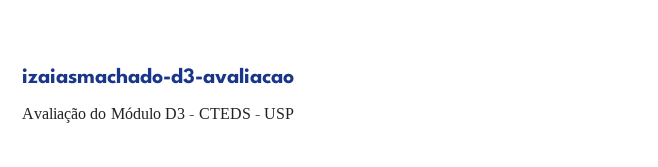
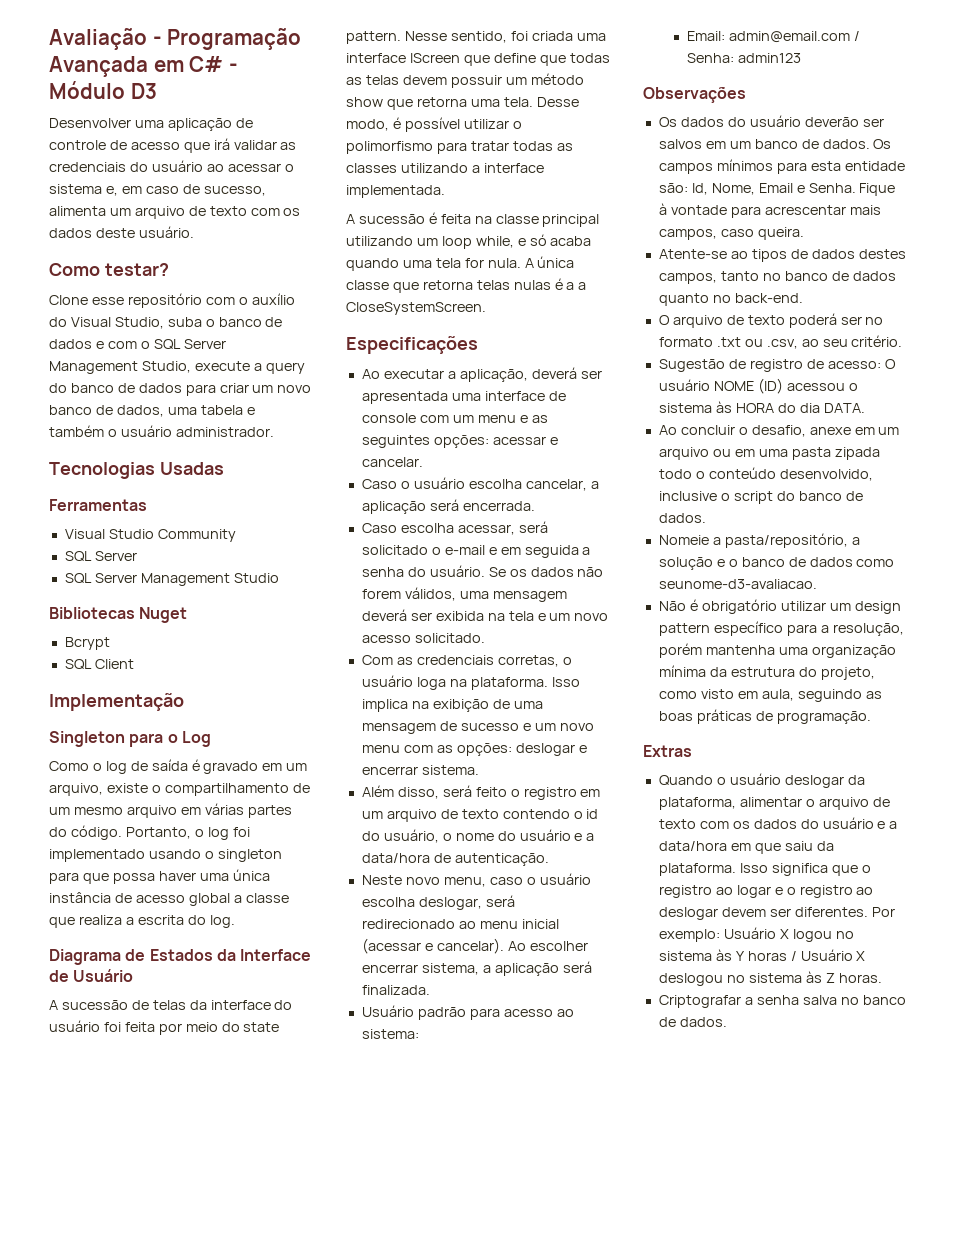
[22,67,294,84] [22,107,295,123] izaiasmachado-d3-avaliacao // Avaliação do Módulo D3 - CTEDS - USP -> [49,28,302,50] [49,56,238,77] [49,81,157,99] [49,118,253,131] [49,138,297,153] [49,160,294,172] [49,184,266,196] [49,206,301,219] [49,226,194,238] [49,263,169,276] [49,293,295,308] [49,317,283,329] [49,339,226,349] [49,361,305,374] [49,383,312,396] [49,405,255,417] [49,425,274,437] [49,462,224,479] [49,499,147,511] [64,529,236,542] [64,551,137,561] [64,573,279,586] [49,607,188,623] [64,637,110,650] [64,659,134,669] [49,693,184,711] [49,731,211,747] [49,759,308,774] [49,783,310,796] [49,803,292,818] [49,825,250,840] [49,849,282,862] [49,869,270,884] [49,892,289,906] [49,915,235,928] [49,949,312,965] [49,969,134,982] [49,1000,293,1010] [49,1020,280,1035] [346,31,606,44] [346,53,610,66] [346,73,584,88] [346,97,579,110] [346,117,522,132] [346,141,573,154] [346,163,544,173] [346,185,445,198] [346,212,600,227] [346,234,592,249] [346,256,575,271] [346,278,587,293] [346,302,486,315] [346,336,478,354] [361,367,602,382] [361,391,566,404] [361,413,548,423] [361,435,558,448] [361,457,423,467] [361,477,599,491] [361,499,535,514] [361,521,548,535] [361,545,591,558] [361,565,604,577] [361,587,567,602] [361,609,609,621] [361,633,485,643] [361,655,572,667] [361,675,580,690] [361,699,543,712] [361,721,594,734] [361,743,587,756] [361,765,479,775] [361,785,601,800] [361,809,599,822] [361,829,595,843] [361,853,549,866] [361,873,591,887] [361,895,515,910] [361,919,559,929] [361,938,588,954] [361,961,592,976] [361,985,430,995] [361,1005,574,1020] [361,1029,419,1039] [686,31,860,43] [686,53,801,63] [643,87,746,103] [658,115,884,127] [658,139,892,149] [658,159,905,174] [658,183,896,196] [658,203,881,218] [658,227,804,240] [658,249,906,262] [658,271,896,284] [658,293,803,306] [658,313,884,328] [658,335,903,349] [658,359,896,372] [658,378,858,394] [658,401,865,413] [658,425,900,437] [658,447,880,460] [658,467,873,481] [658,491,863,504] [658,513,706,523] [658,533,860,548] [658,557,895,570] [658,579,817,589] [658,599,901,614] [658,621,904,636] [658,643,896,658] [658,665,875,680] [658,689,882,702] [658,709,871,724] [643,745,692,757] [658,773,865,788] [658,797,890,810] [658,817,898,829] [658,841,834,854] [658,863,871,876] [658,885,874,898] [658,907,895,920] [658,927,854,942] [658,949,866,961] [658,971,882,986] [658,995,906,1008] [658,1017,727,1027] Avaliação - Programação Avançada em C# - Módulo D3 // Desenvolver uma aplicação de controle de acesso que irá validar as credenciais do usuário ao acessar o sistema e, em caso de sucesso, alimenta um arquivo de texto com os dados deste usuário. // Como testar? // Clone esse repositório com o auxílio do Visual Studio, suba o banco de dados e com o SQL Server Management Studio, execute a query do banco de dados para criar um novo banco de dados, uma tabela e também o usuário administrador. // Tecnologias Usadas // Ferramentas // Visual Studio Community // SQL Server // SQL Server Management Studio // Bibliotecas Nuget // Bcrypt // SQL Client // Implementação // Singleton para o Log // Como o log de saída é gravado em um arquivo, existe o compartilhamento de um mesmo arquivo em várias partes do código. Portanto, o log foi implementado usando o singleton para que possa haver uma única instância de acesso global a classe que realiza a escrita do log. // Diagrama de Estados da Interface de Usuário // A sucessão de telas da interface do usuário foi feita por meio do state pattern. Nesse sentido, foi criada uma interface IScreen que define que todas as telas devem possuir um método show que retorna uma tela. Desse modo, é possível utilizar o polimorfismo para tratar todas as classes utilizando a interface implementada. // A sucessão é feita na classe principal utilizando um loop while, e só acaba quando uma tela for nula. A única classe que retorna telas nulas é a a CloseSystemScreen. // Especificações // Ao executar a aplicação, deverá ser apresentada uma interface de console com um menu e as seguintes opções: acessar e cancelar. // Caso o usuário escolha cancelar, a aplicação será encerrada. // Caso escolha acessar, será solicitado o e-mail e em seguida a senha do usuário. Se os dados não forem válidos, uma mensagem deverá ser exibida na tela e um novo acesso solicitado. // Com as credenciais corretas, o usuário loga na plataforma. Isso implica na exibição de uma mensagem de sucesso e um novo menu com as opções: deslogar e encerrar sistema. // Além disso, será feito o registro em um arquivo de texto contendo o id do usuário, o nome do usuário e a data/hora de autenticação. // Neste novo menu, caso o usuário escolha deslogar, será redirecionado ao menu inicial (acessar e cancelar). Ao escolher encerrar sistema, a aplicação será finalizada. // Usuário padrão para acesso ao sistema: // Email: admin@email.com / Senha: admin123 // Observações // Os dados do usuário deverão ser salvos em um banco de dados. Os campos mínimos para esta entidade são: Id, Nome, Email e Senha. Fique à vontade para acrescentar mais campos, caso queira. // Atente-se ao tipos de dados destes campos, tanto no banco de dados quanto no back-end. // O arquivo de texto poderá ser no formato .txt ou .csv, ao seu critério. // Sugestão de registro de acesso: O usuário NOME (ID) acessou o sistema às HORA do dia DATA. // Ao concluir o desafio, anexe em um arquivo ou em uma pasta zipada todo o conteúdo desenvolvido, inclusive o script do banco de dados. // Nomeie a pasta/repositório, a solução e o banco de dados como seunome-d3-avaliacao. // Não é obrigatório utilizar um design pattern específico para a resolução, porém mantenha uma organização mínima da estrutura do projeto, como visto em aula, seguindo as boas práticas de programação. // Extras // Quando o usuário deslogar da plataforma, alimentar o arquivo de texto com os dados do usuário e a data/hora em que saiu da plataforma. Isso significa que o registro ao logar e o registro ao deslogar devem ser diferentes. Por exemplo: Usuário X logou no sistema às Y horas / Usuário X deslogou no sistema às Z horas. // Criptografar a senha salva no banco de dados.

